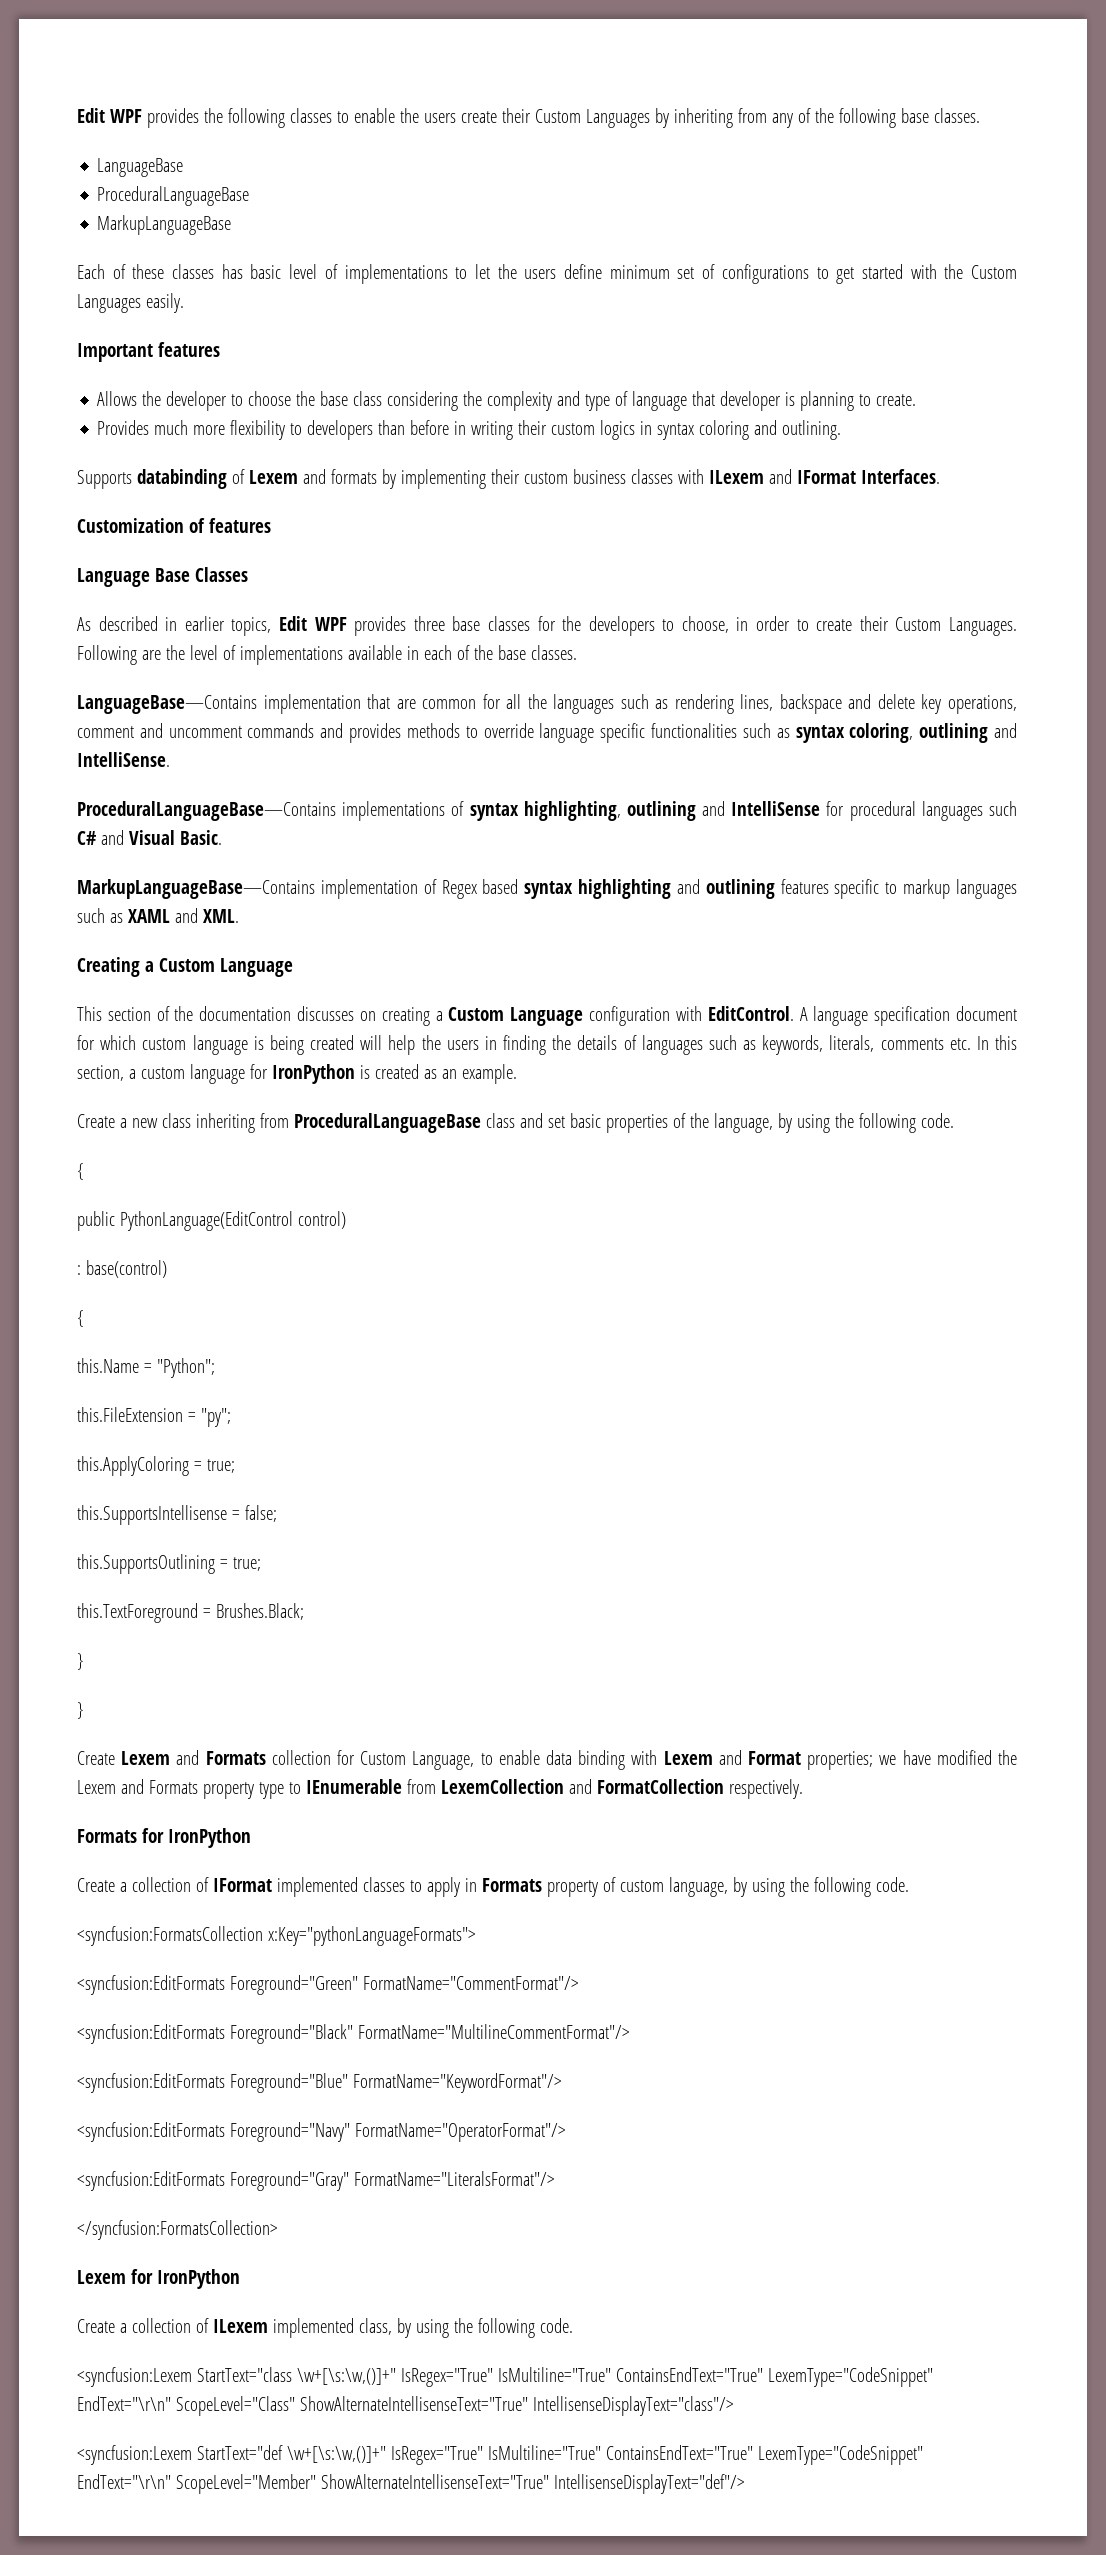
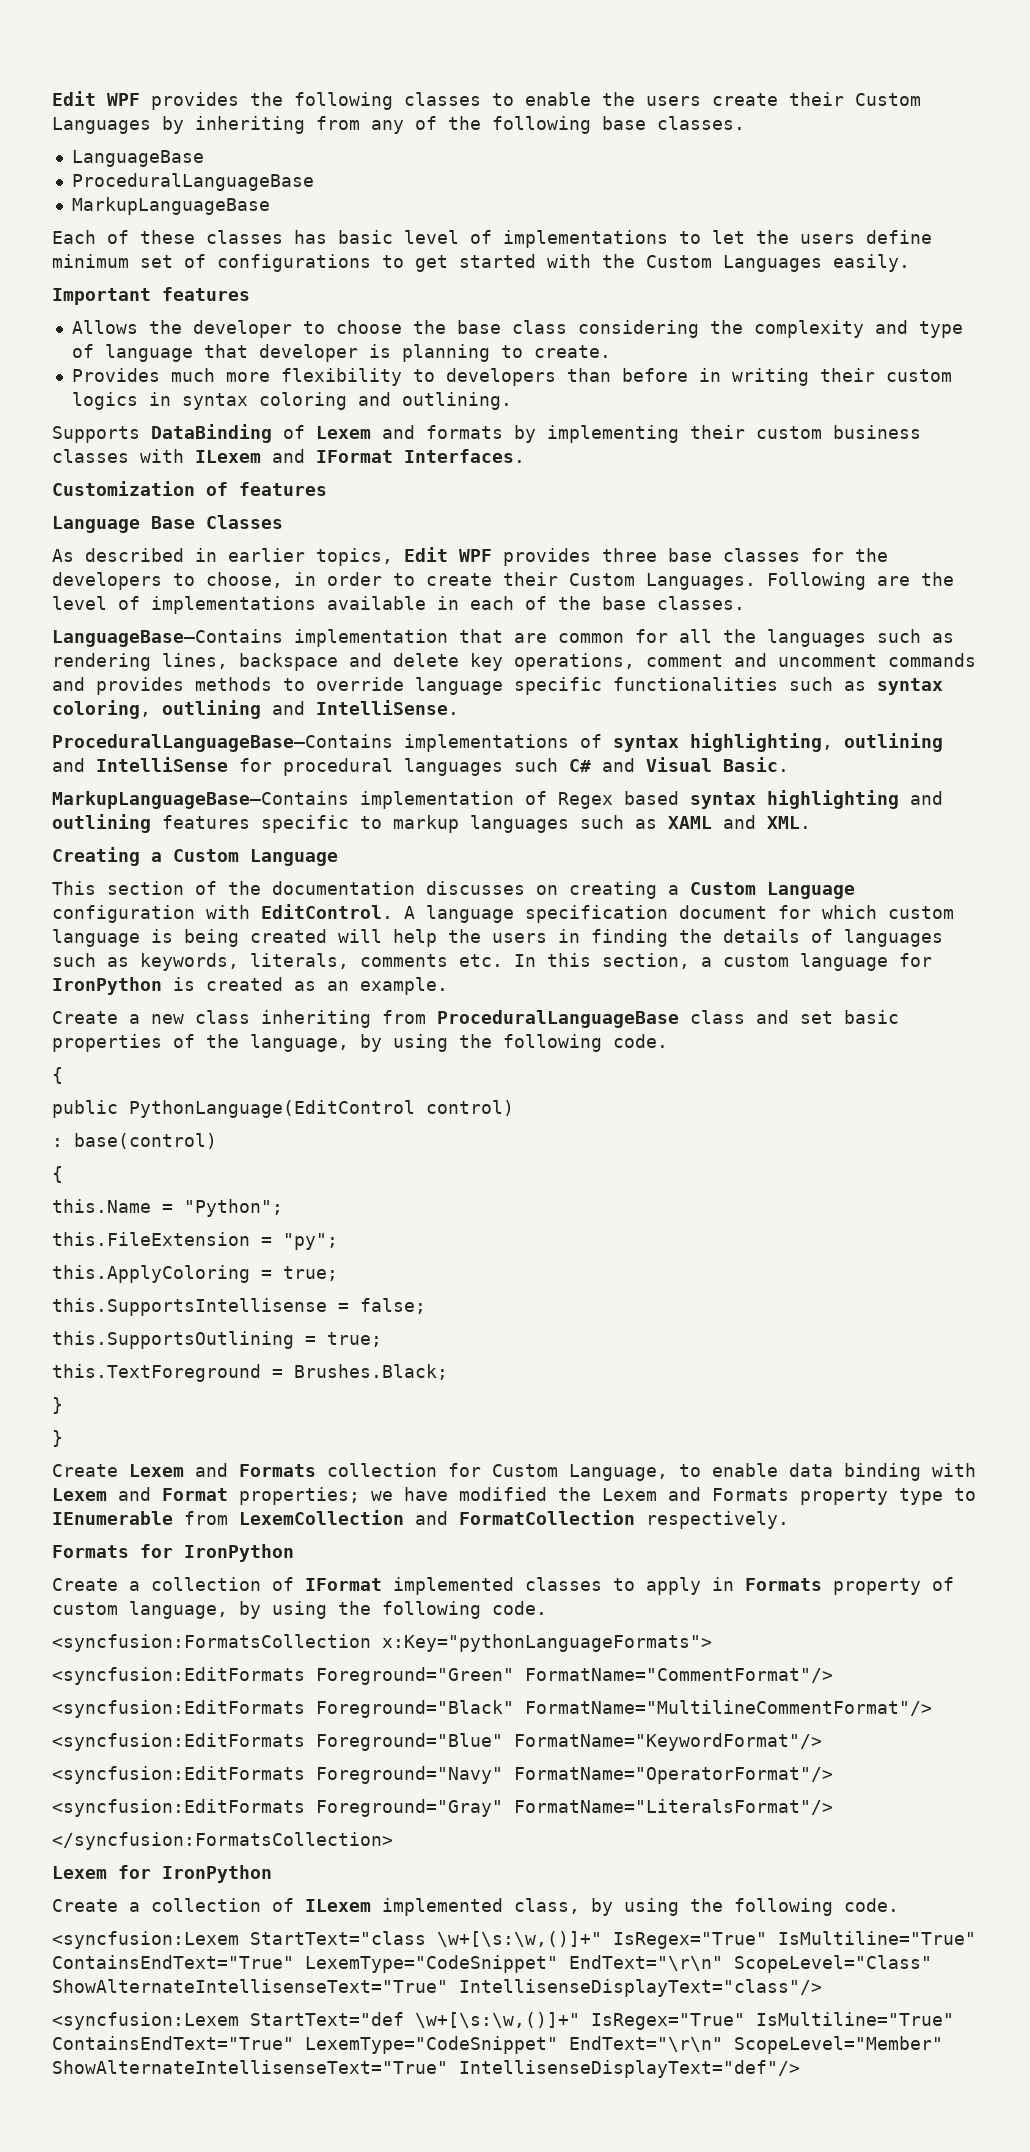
[136,469,227,489] databinding -> [151,424,272,443] DataBinding

